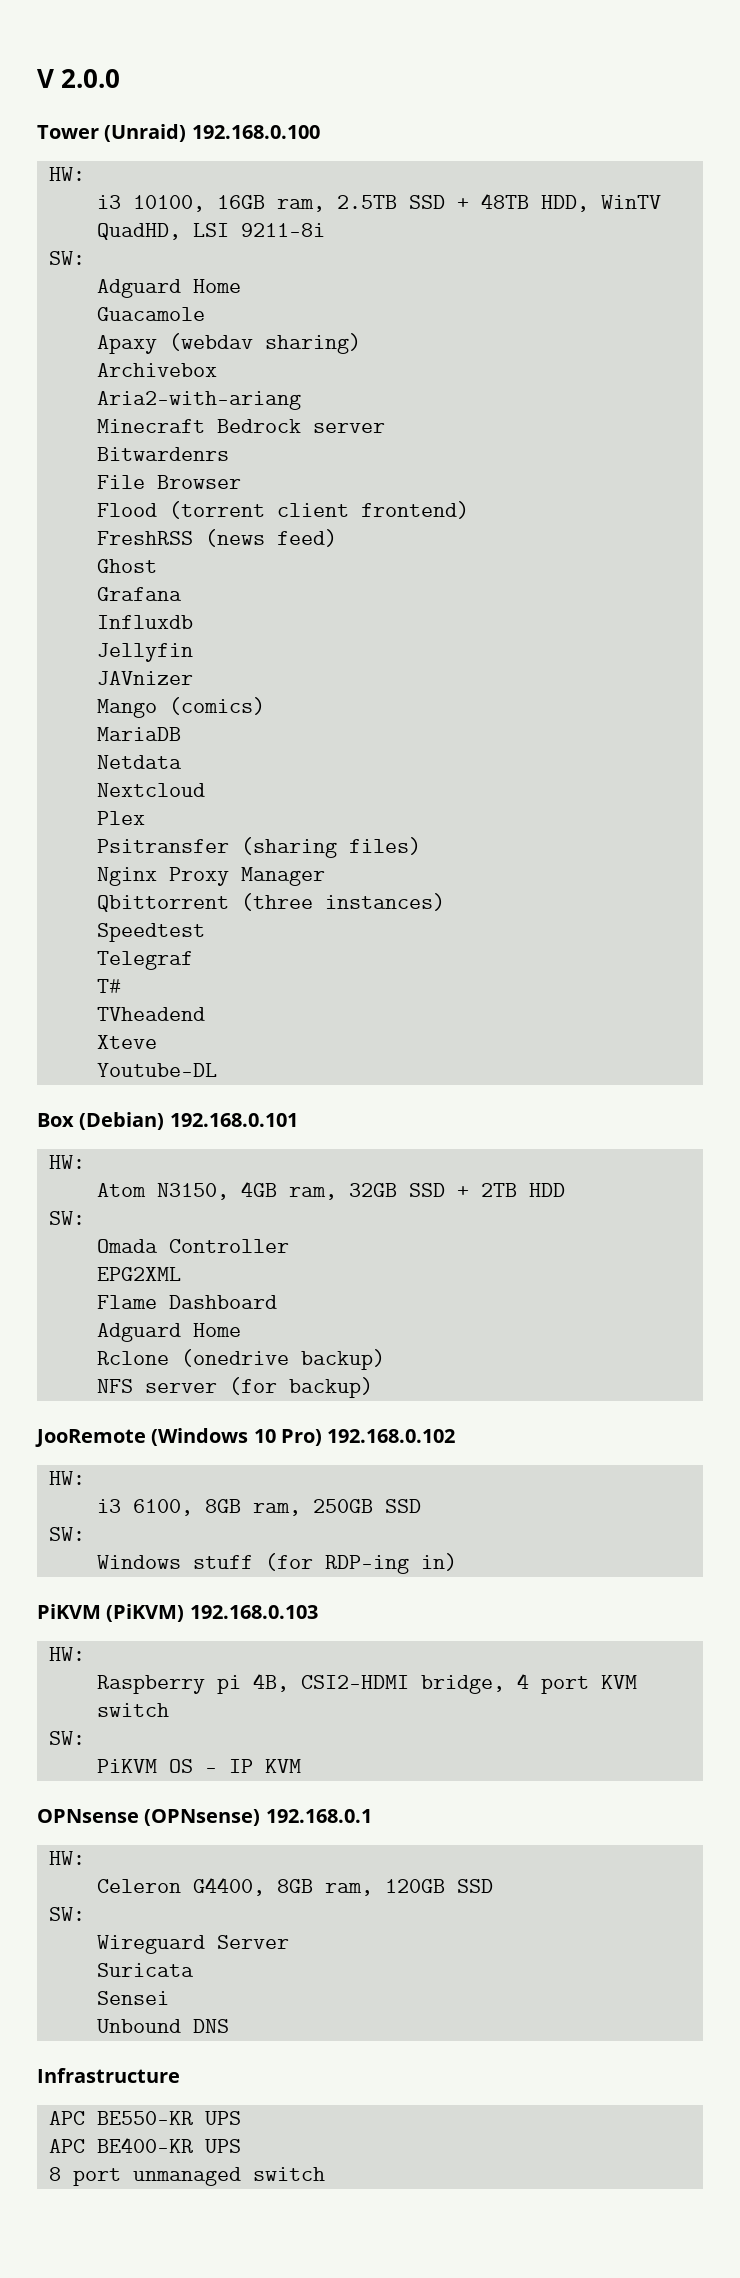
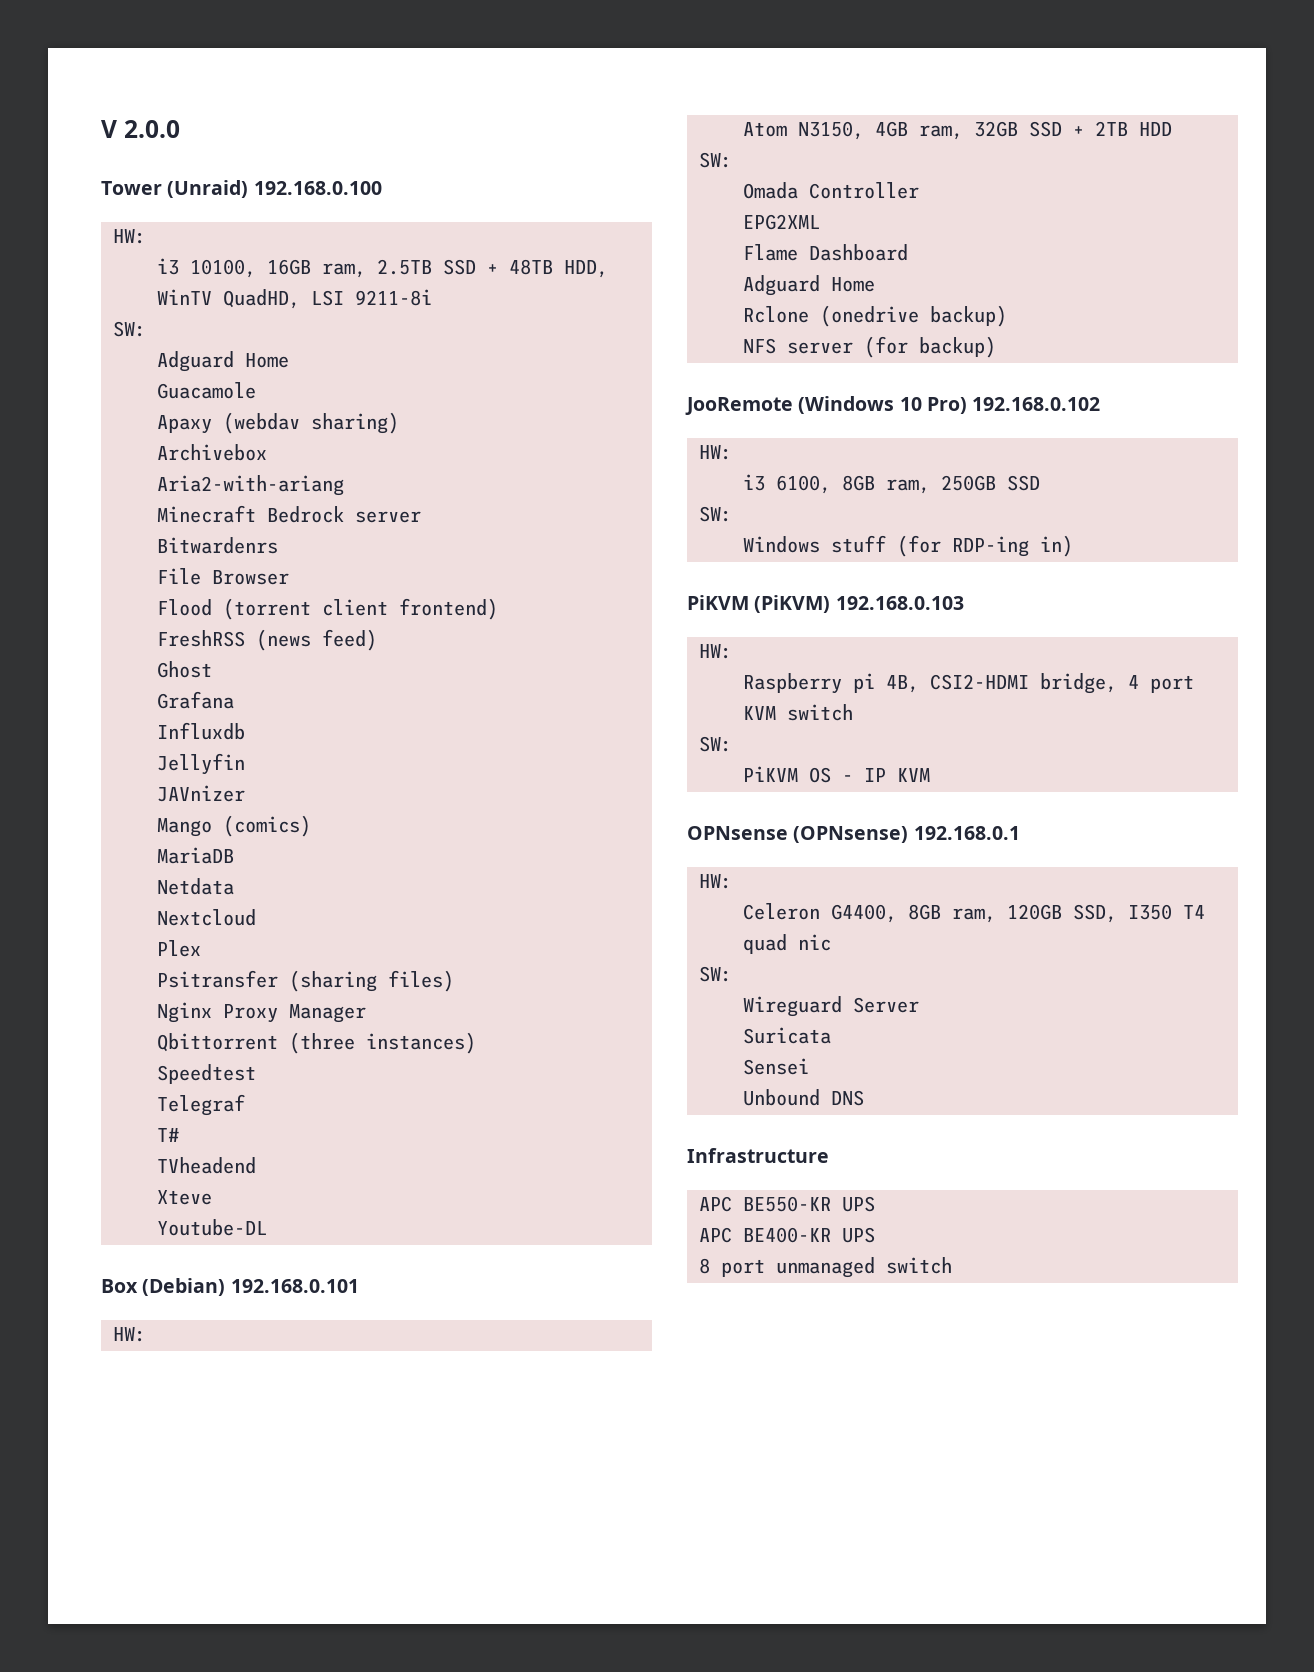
[456,1879,493,1893] SSD -> [1072,904,1205,923] [742,934,831,954] SSD, I350 T4 quad nic

